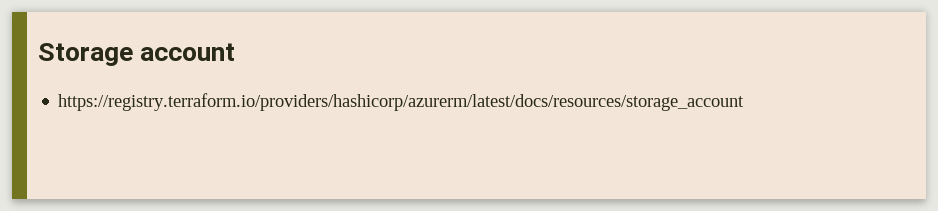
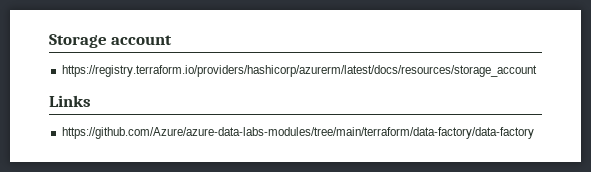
(745, 102) none -> [49,95,91,107] [61,127,534,139] // Links // https://github.com/Azure/azure-data-labs-modules/tree/main/terraform/data-factory/data-factory

